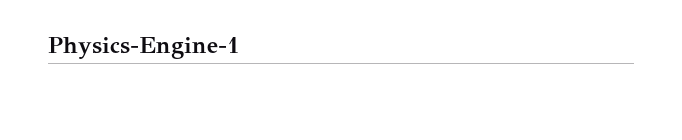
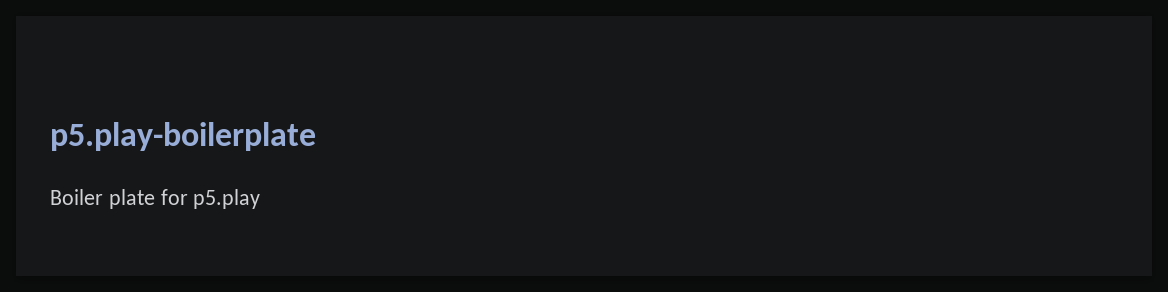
[48,37,240,59] Physics-Engine-1 -> [50,122,316,151] [50,189,261,209] p5.play-boilerplate // Boiler plate for p5.play

